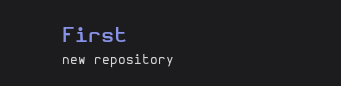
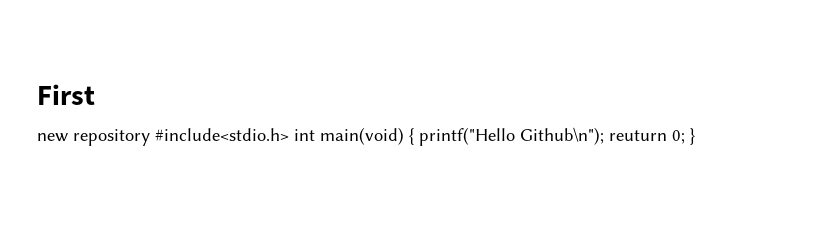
(174, 61) none -> [155,127,695,146] #include<stdio.h> int main(void) { printf("Hello Github\n"); reuturn 0; }

